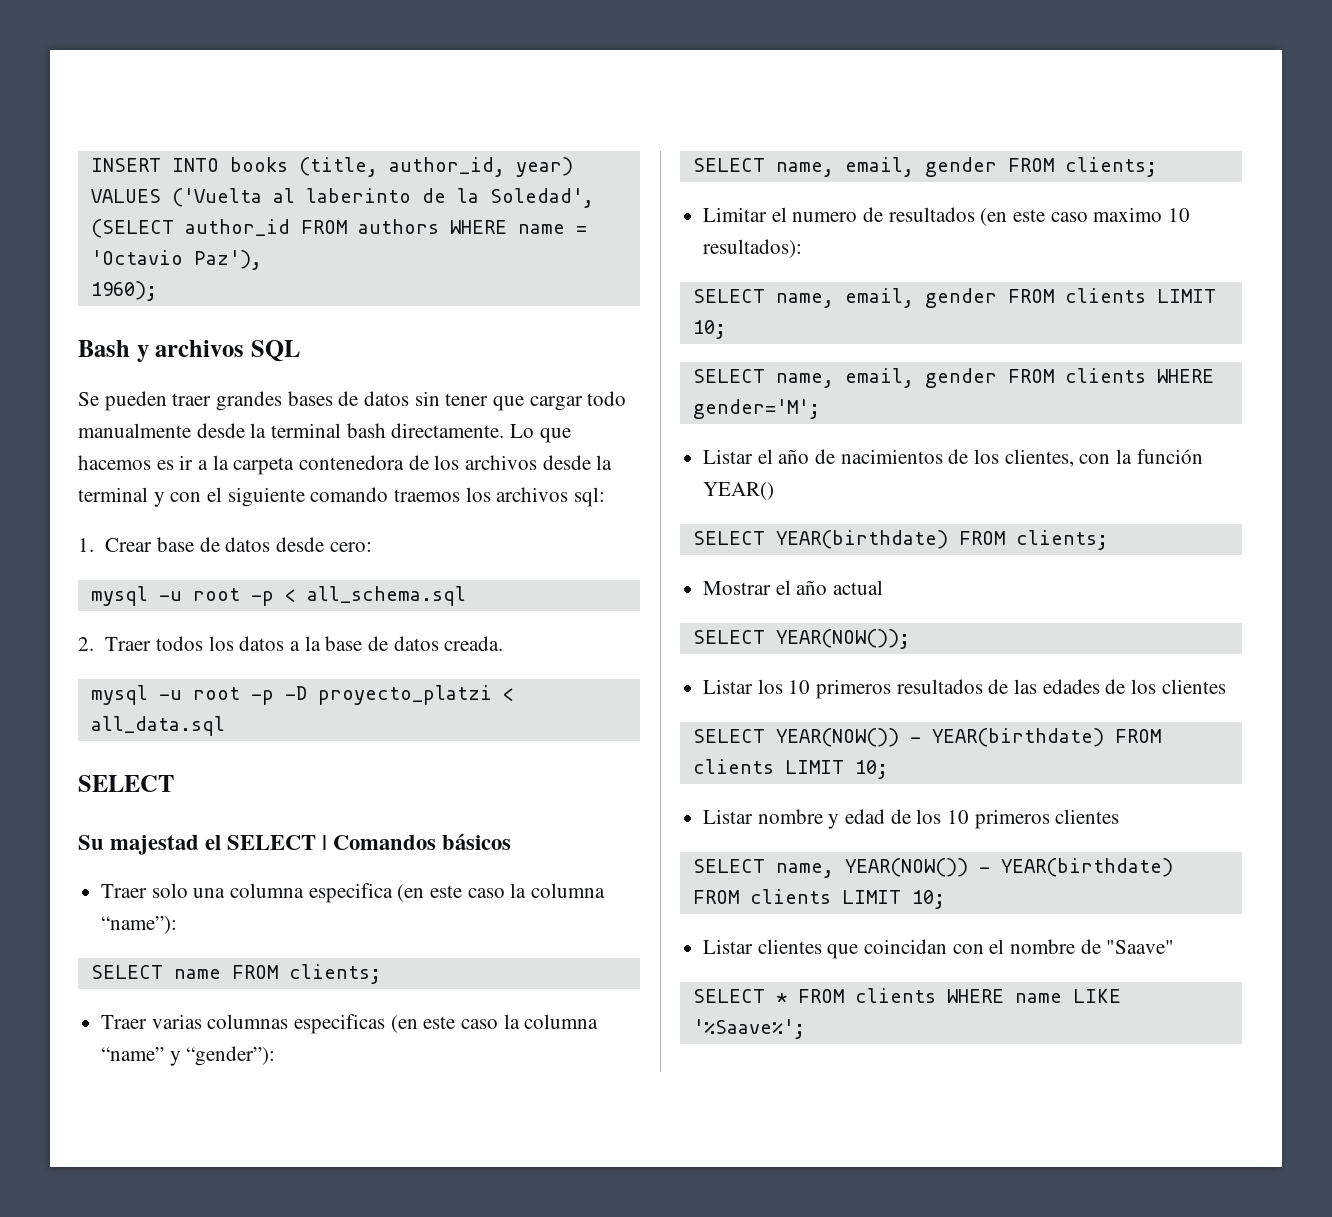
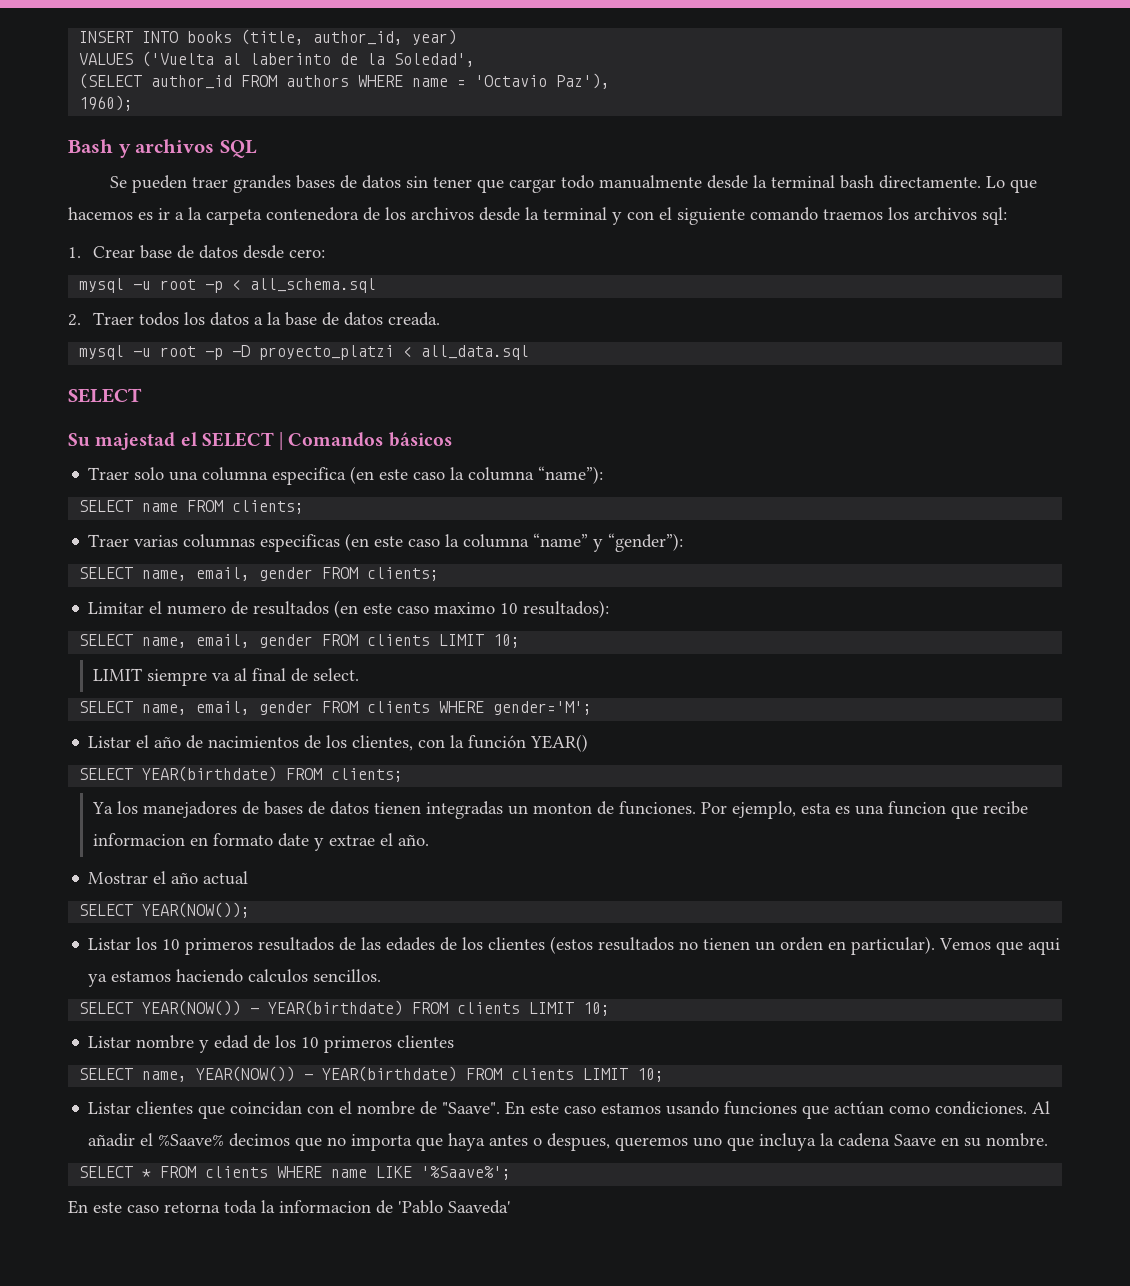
(726, 329) none -> [93,668,360,686] // LIMIT siempre va al final de select.
(1108, 540) none -> [92,801,1029,819] [93,833,430,851] // Ya los manejadores de bases de datos tienen integradas un monton de funciones. Por ejemplo, esta es una funcion que recibe informacion en formato date y extrae el año.
(1226, 686) none -> [550,936,1061,955] [88,969,382,987] (estos resultados no tienen un orden en particular). Vemos que aqui ya estamos haciendo calculos sencillos.
[1106,940,1175,954] "Saave" -> [442,1101,1051,1119] [88,1133,1049,1151] "Saave". En este caso estamos usando funciones que actúan como condiciones. Al añadir el %Saave% decimos que no importa que haya antes o despues, queremos uno que incluya la cadena Saave en su nombre.
(805, 1029) none -> [68,1200,511,1214] // En este caso retorna toda la informacion de 'Pablo Saaveda'

